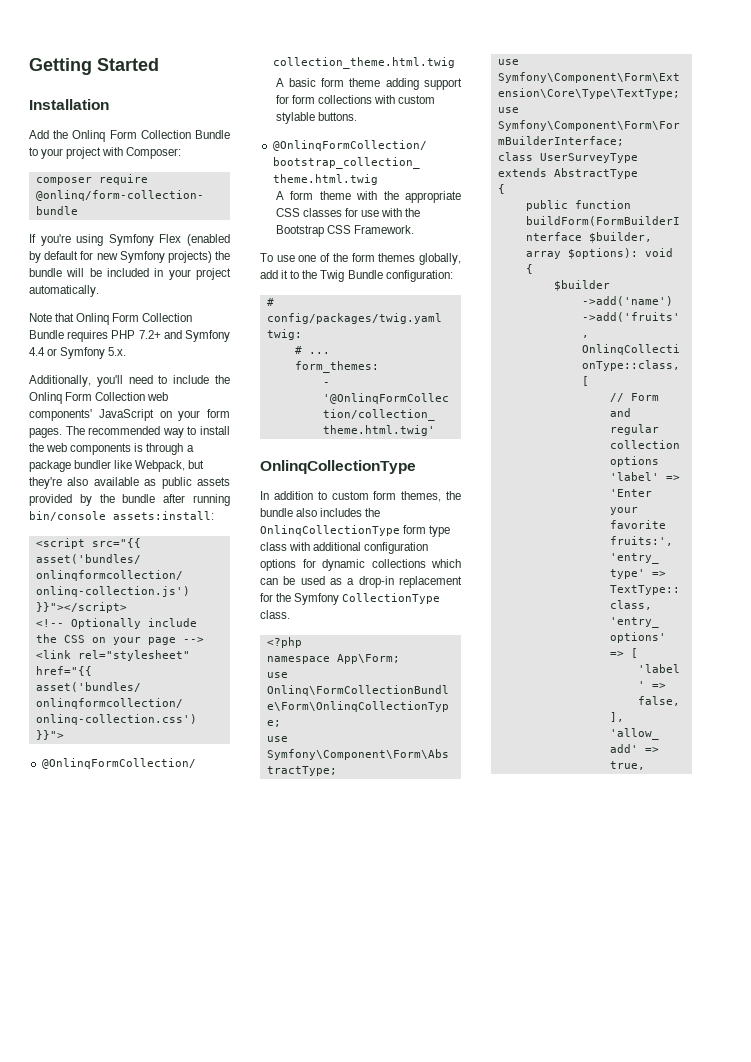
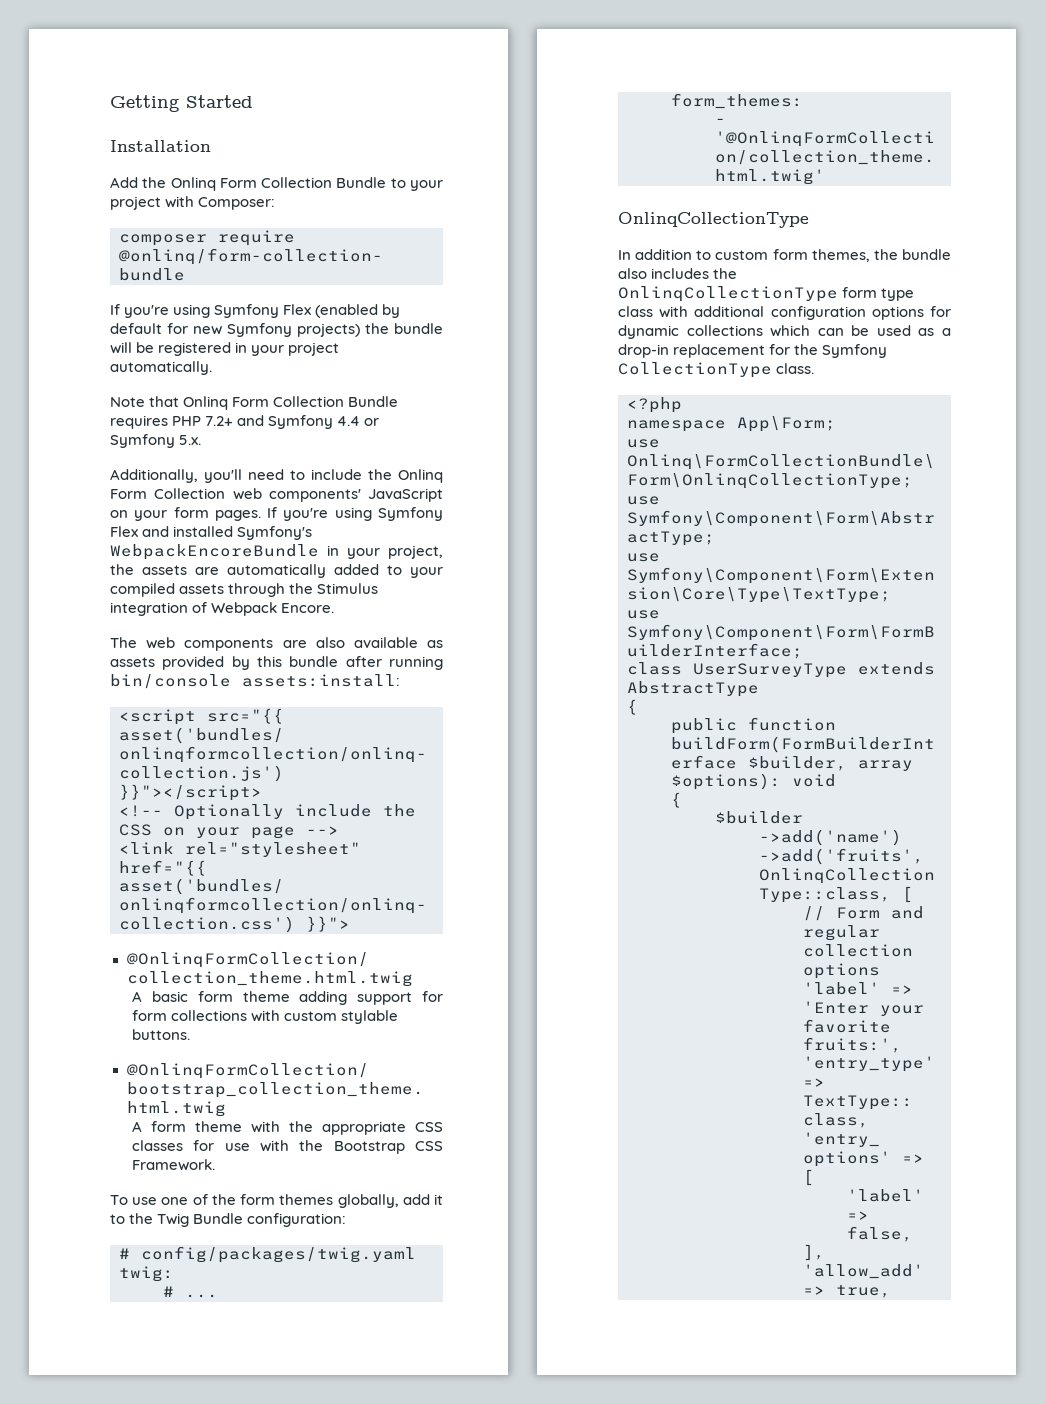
[107,268,149,277] included -> [158,342,232,356] registered
[65,426,230,438] [29,443,194,455] [29,460,205,472] [29,477,62,489] The recommended way to install the web components is through a package bundler like Webpack, but they're -> [267,507,443,521] [110,526,313,540] [110,544,443,560] [110,564,443,578] [110,583,379,597] [110,602,335,616] [110,637,307,651] If you're using Symfony Flex and installed Symfony's WebpackEncoreBundle in your project, the assets are automatically added to your compiled assets through the Stimulus integration of Webpack Encore. // The web components are
[161,477,192,489] public -> (443, 644) none
[99,494,115,503] the -> [257,656,282,667] this

